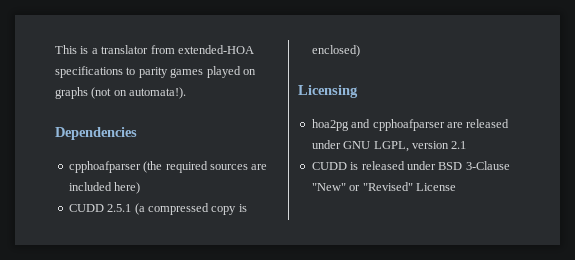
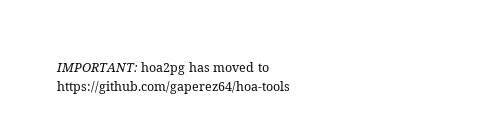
[55,45,254,54] [55,66,256,78] [55,87,187,99] [55,127,137,140] [68,161,268,173] [68,182,141,194] [68,203,247,215] [311,45,360,57] [298,85,358,98] [311,119,510,131] [311,140,467,152] [311,161,510,170] [311,182,456,191] This is a translator from extended-HOA specifications to parity games played on graphs (not on automata!). // Dependencies // cpphoafparser (the required sources are included here) // CUDD 2.5.1 (a compressed copy is enclosed) // Licensing // hoa2pg and cpphoafparser are released under GNU LGPL, version 2.1 // CUDD is released under BSD 3-Clause "New" or "Revised" License -> [56,62,269,75] [57,81,290,94] IMPORTANT: hoa2pg has moved to https://github.com/gaperez64/hoa-tools

